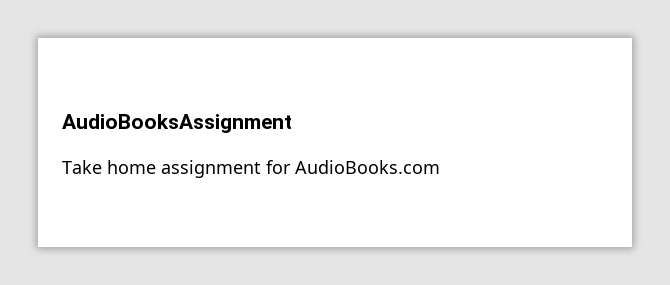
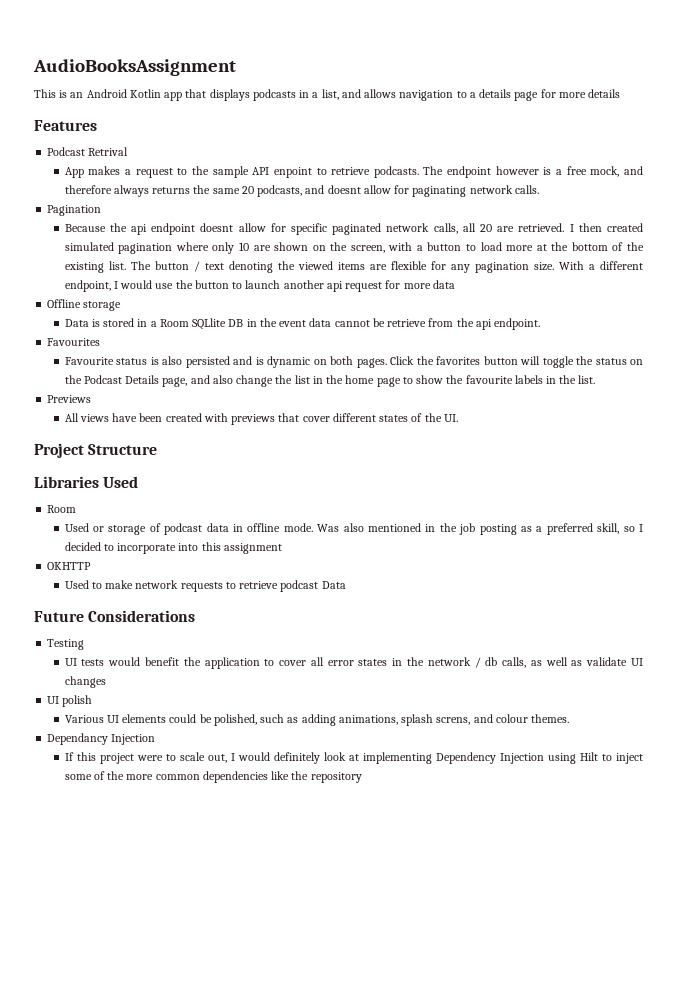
[62,160,440,178] Take home assignment for AudioBooks.com -> [34,89,621,101] [34,120,97,131] [47,147,129,156] [64,166,643,178] [64,185,539,197] [47,205,102,216] [64,223,644,235] [64,242,645,254] [64,261,643,273] [64,280,455,292] [47,299,122,311] [64,318,540,330] [47,338,101,346] [64,356,643,368] [64,375,596,387] [47,395,92,403] [64,413,458,425] [34,443,158,458] [34,476,139,488] [47,505,77,513] [64,523,644,535] [64,542,282,554] [47,562,92,570] [64,580,346,592] [34,610,196,622] [47,639,85,650] [64,657,643,669] [64,676,106,688] [47,695,93,707] [64,714,570,726] [47,733,156,745] [64,752,643,764] [64,771,362,783] This is an Android Kotlin app that displays podcasts in a list, and allows navigation to a details page for more details // Features // Podcast Retrival // App makes a request to the sample API enpoint to retrieve podcasts. The endpoint however is a free mock, and therefore always returns the same 20 podcasts, and doesnt allow for paginating network calls. // Pagination // Because the api endpoint doesnt allow for specific paginated network calls, all 20 are retrieved. I then created simulated pagination where only 10 are shown on the screen, with a button to load more at the bottom of the existing list. The button / text denoting the viewed items are flexible for any pagination size. With a different endpoint, I would use the button to launch another api request for more data // Offline storage // Data is stored in a Room SQLlite DB in the event data cannot be retrieve from the api endpoint. // Favourites // Favourite status is also persisted and is dynamic on both pages. Click the favorites button will toggle the status on the Podcast Details page, and also change the list in the home page to show the favourite labels in the list. // Previews // All views have been created with previews that cover different states of the UI. // Project Structure // Libraries Used // Room // Used or storage of podcast data in offline mode. Was also mentioned in the job posting as a preferred skill, so I decided to incorporate into this assignment // OKHTTP // Used to make network requests to retrieve podcast Data // Future Considerations // Testing // UI tests would benefit the application to cover all error states in the network / db calls, as well as validate UI changes // UI polish // Various UI elements could be polished, such as adding animations, splash screns, and colour themes. // Dependancy Injection // If this project were to scale out, I would definitely look at implementing Dependency Injection using Hilt to inject some of the more common dependencies like the repository

